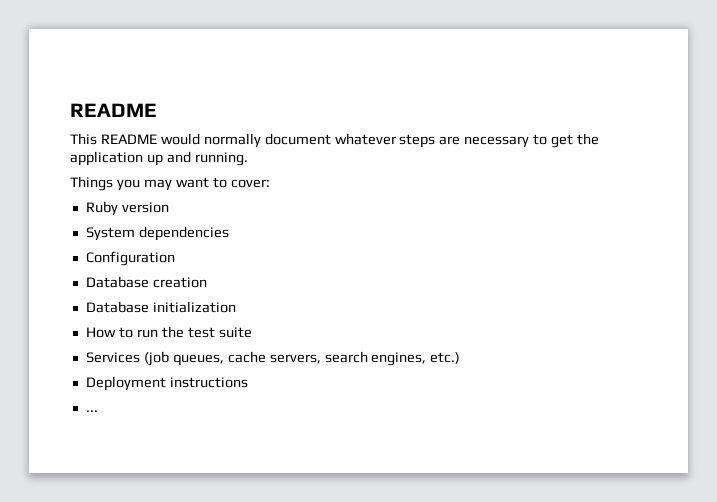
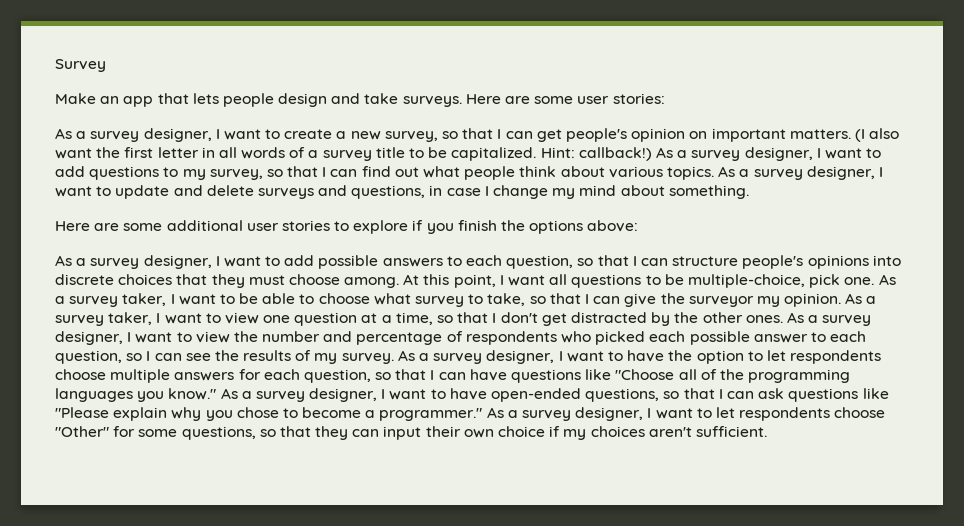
[70,103,157,117] [70,133,600,148] [70,151,248,166] [70,176,270,191] [85,201,169,216] [85,226,229,241] [85,251,175,266] [85,276,207,288] [85,301,236,313] [85,326,252,338] [85,351,461,366] [85,376,248,391] [85,410,98,412] README // This README would normally document whatever steps are necessary to get the application up and running. // Things you may want to cover: // Ruby version // System dependencies // Configuration // Database creation // Database initialization // How to run the test suite // Services (job queues, cache servers, search engines, etc.) // Deployment instructions // ... -> [55,59,106,72] [55,93,665,107] [55,128,900,142] [55,147,882,161] [55,166,883,180] [55,185,749,199] [55,220,639,234] [55,255,901,269] [55,274,896,288] [55,293,877,307] [55,312,872,326] [55,331,867,345] [55,350,882,364] [55,369,851,383] [55,388,889,402] [55,407,886,421] [55,426,767,440] Survey // Make an app that lets people design and take surveys. Here are some user stories: // As a survey designer, I want to create a new survey, so that I can get people's opinion on important matters. (I also want the first letter in all words of a survey title to be capitalized. Hint: callback!) As a survey designer, I want to add questions to my survey, so that I can find out what people think about various topics. As a survey designer, I want to update and delete surveys and questions, in case I change my mind about something. // Here are some additional user stories to explore if you finish the options above: // As a survey designer, I want to add possible answers to each question, so that I can structure people's opinions into discrete choices that they must choose among. At this point, I want all questions to be multiple-choice, pick one. As a survey taker, I want to be able to choose what survey to take, so that I can give the surveyor my opinion. As a survey taker, I want to view one question at a time, so that I don't get distracted by the other ones. As a survey designer, I want to view the number and percentage of respondents who picked each possible answer to each question, so I can see the results of my survey. As a survey designer, I want to have the option to let respondents choose multiple answers for each question, so that I can have questions like "Choose all of the programming languages you know." As a survey designer, I want to have open-ended questions, so that I can ask questions like "Please explain why you chose to become a programmer." As a survey designer, I want to let respondents choose "Other" for some questions, so that they can input their own choice if my choices aren't sufficient.

